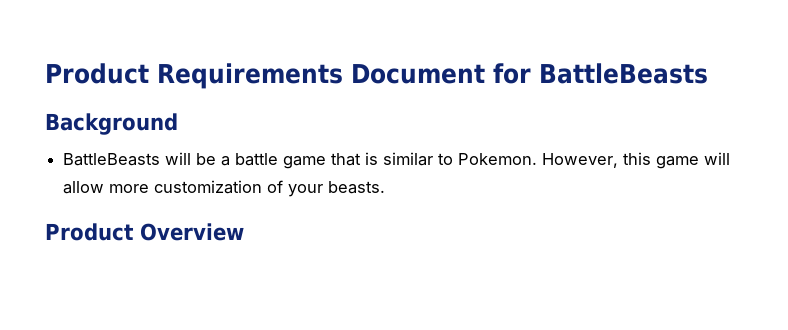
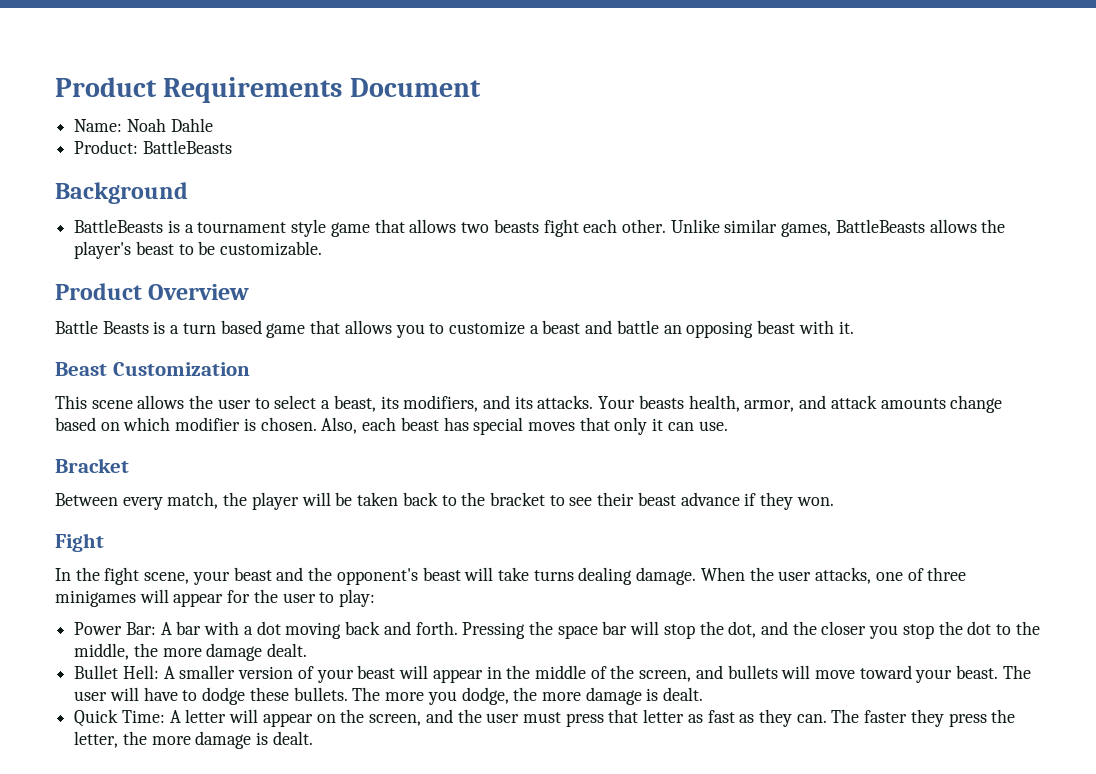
[493,63,531,84] for -> [74,118,213,132] [74,140,139,154] // Name: Noah Dahle // Product:
[165,152,731,169] [63,180,386,197] [45,223,244,241] will be a battle game that is similar to Pokemon. However, this game will allow more customization of your beasts. // Product Overview -> [167,219,1006,237] [74,241,323,259] [55,283,250,300] [55,320,854,338] [55,362,250,376] [55,395,1003,413] [55,417,728,435] [55,458,129,473] [55,492,834,510] [55,533,104,552] [55,567,967,585] [55,589,376,607] [74,621,1040,639] [74,643,308,661] [74,665,1031,683] [74,687,704,705] [74,709,1016,727] [74,731,313,749] is a tournament style game that allows two beasts fight each other. Unlike similar games, BattleBeasts allows the player's beast to be customizable. // Product Overview // Battle Beasts is a turn based game that allows you to customize a beast and battle an opposing beast with it. // Beast Customization // This scene allows the user to select a beast, its modifiers, and its attacks. Your beasts health, armor, and attack amounts change based on which modifier is chosen. Also, each beast has special moves that only it can use. // Bracket // Between every match, the player will be taken back to the bracket to see their beast advance if they won. // Fight // In the fight scene, your beast and the opponent's beast will take turns dealing damage. When the user attacks, one of three minigames will appear for the user to play: // Power Bar: A bar with a dot moving back and forth. Pressing the space bar will stop the dot, and the closer you stop the dot to the middle, the more damage dealt. // Bullet Hell: A smaller version of your beast will appear in the middle of the screen, and bullets will move toward your beast. The user will have to dodge these bullets. The more you dodge, the more damage is dealt. // Quick Time: A letter will appear on the screen, and the user must press that letter as fast as they can. The faster they press the letter, the more damage is dealt.

